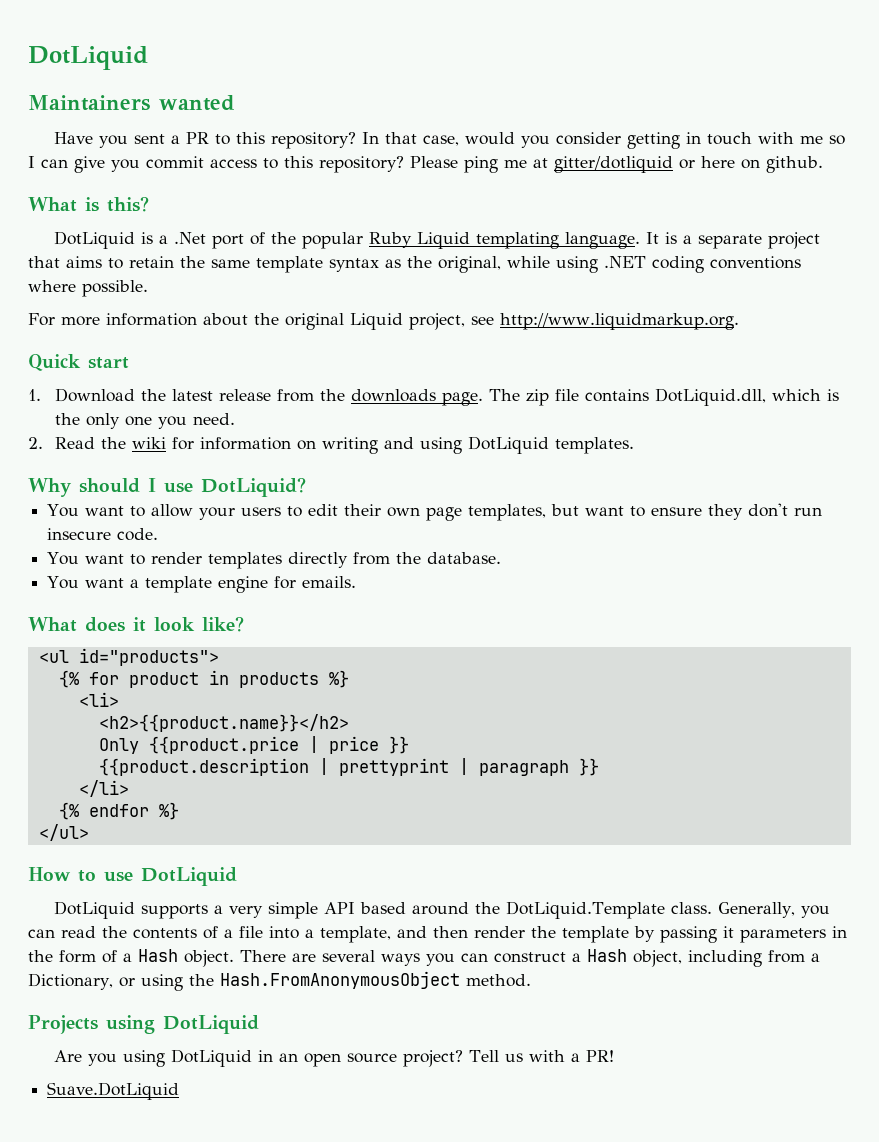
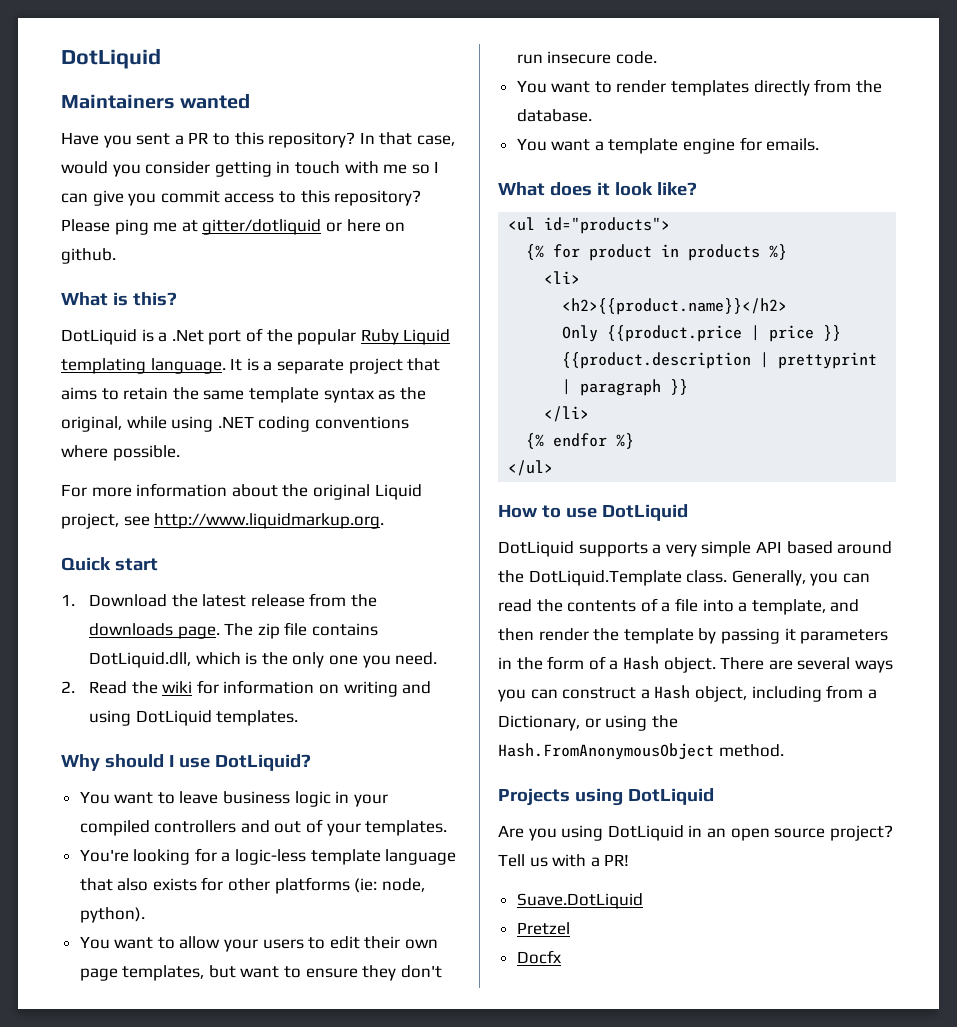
(306, 487) none -> [79,791,388,807] [79,819,448,836] [79,848,457,865] [79,877,425,894] [79,907,145,923] // You want to leave business logic in your compiled controllers and out of your templates. // You're looking for a logic-less template language that also exists for other platforms (ie: node, python).
(180, 1091) none -> [516,922,570,935] [516,950,561,964] // Pretzel // Docfx

